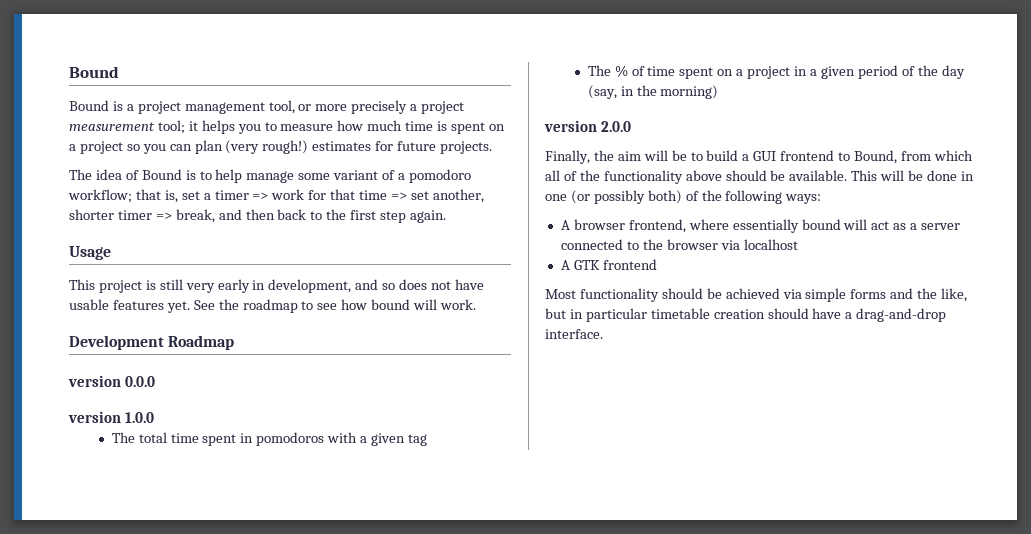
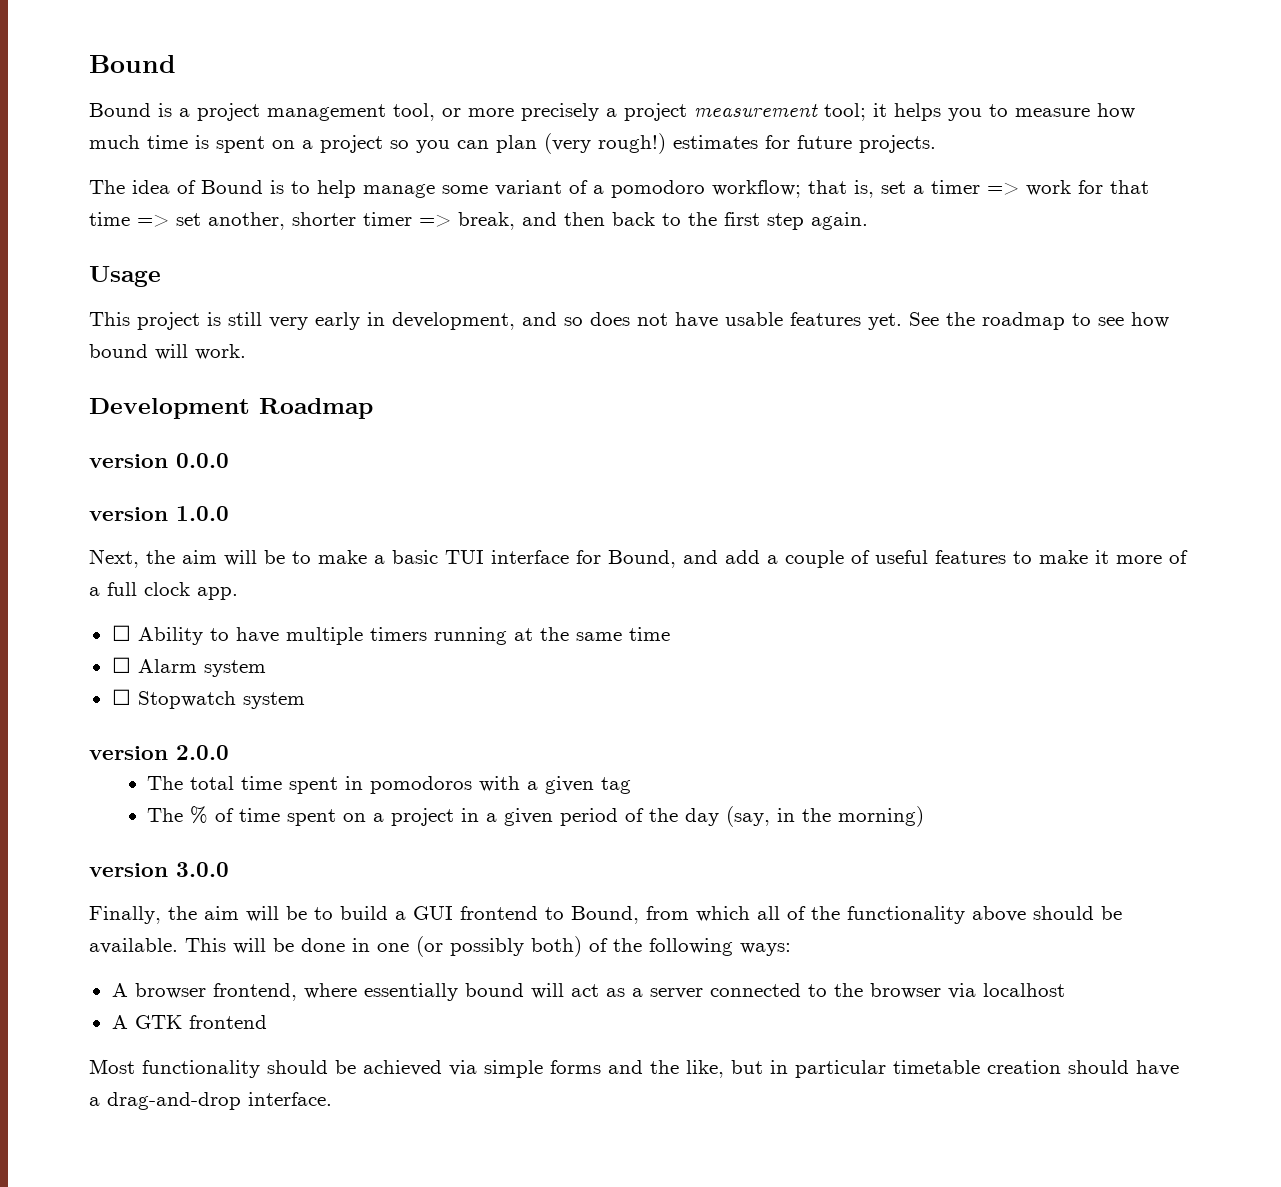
(155, 417) none -> [89,549,1188,568] [89,582,238,600] [111,625,670,645] [111,657,266,677] [111,689,305,709] [89,745,229,760] // Next, the aim will be to make a basic TUI interface for Bound, and add a couple of useful features to make it more of a full clock app. // ☐ Ability to have multiple timers running at the same time // ☐ Alarm system // ☐ Stopwatch system // version 2.0.0
[601,121,632,132] 2.0.0 -> [176,862,229,877] 3.0.0

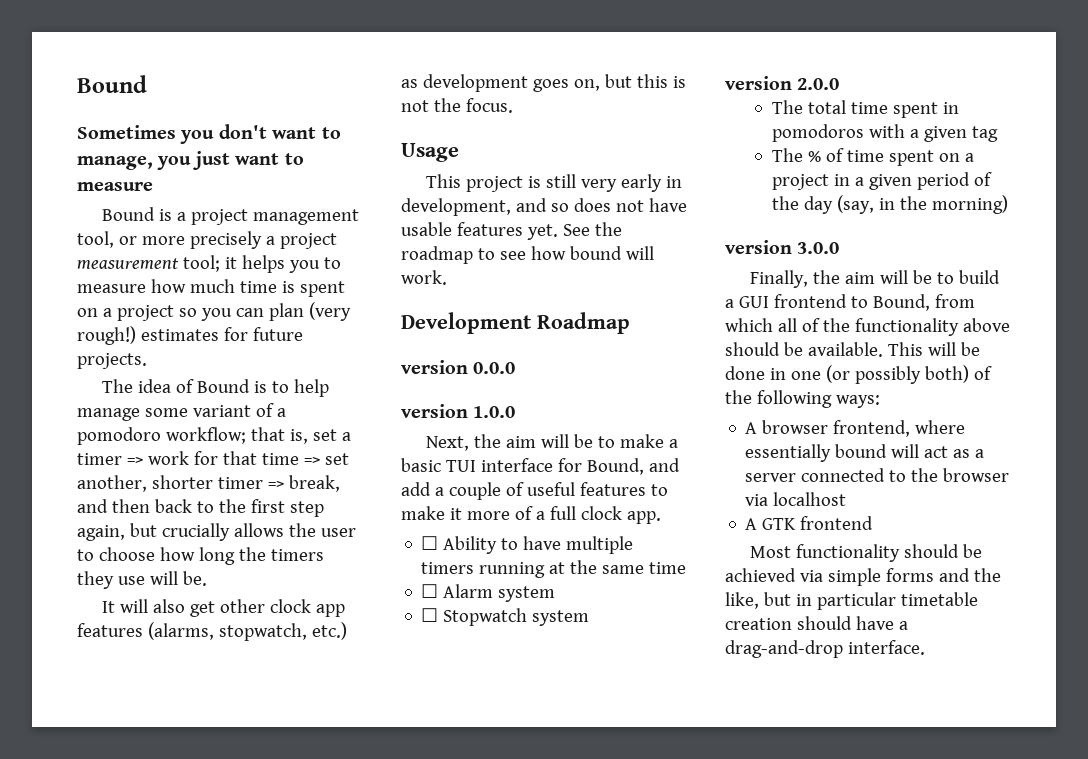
[89,55,176,73] Bound -> [77,75,147,93] [77,124,341,144] [77,151,304,170] [77,182,153,191] Bound // Sometimes you don't want to manage, you just want to measure
[811,212,868,230] again. -> [77,523,356,541] [77,547,324,565] [77,571,207,589] [102,599,346,617] [77,622,347,641] [401,74,686,92] [401,98,513,113] again, but crucially allows the user to choose how long the timers they use will be. // It will also get other clock app features (alarms, stopwatch, etc.) as development goes on, but this is not the focus.

